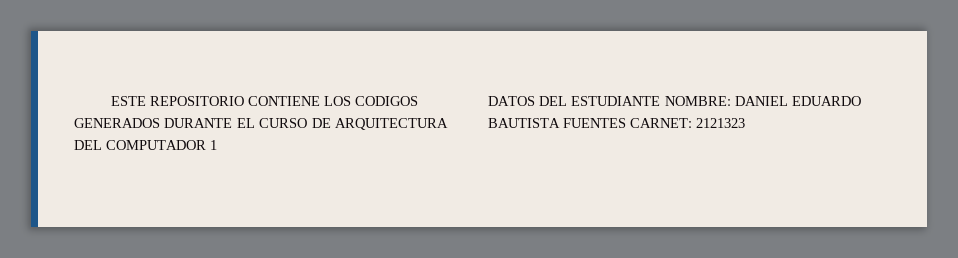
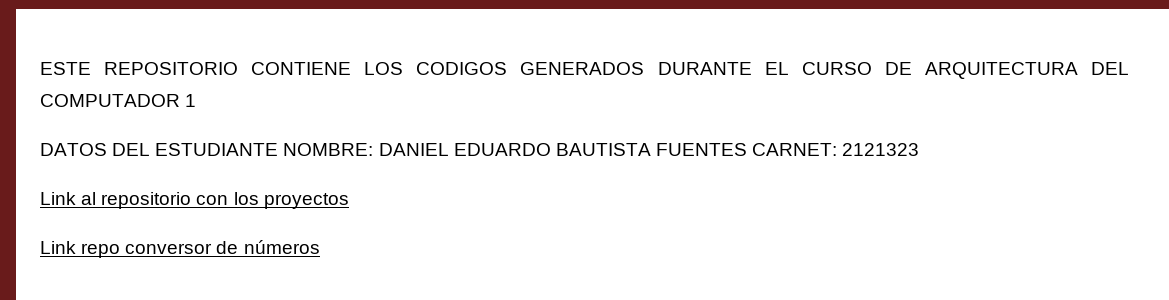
(745, 123) none -> [40,192,349,209] [40,240,320,258] // Link al repositorio con los proyectos // Link repo conversor de números

